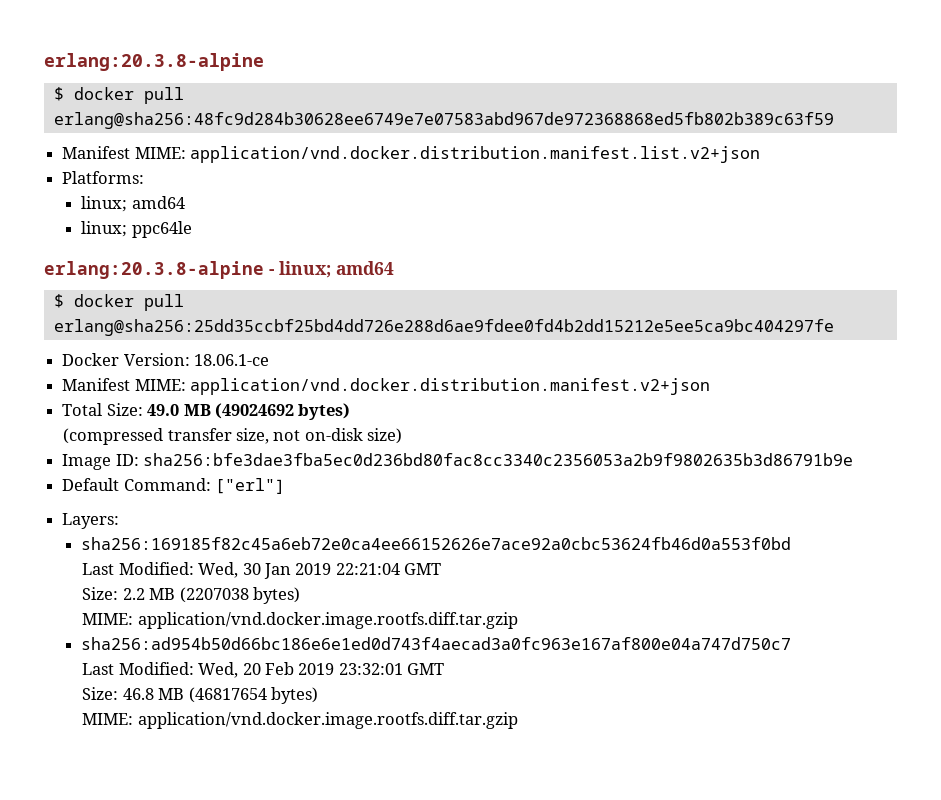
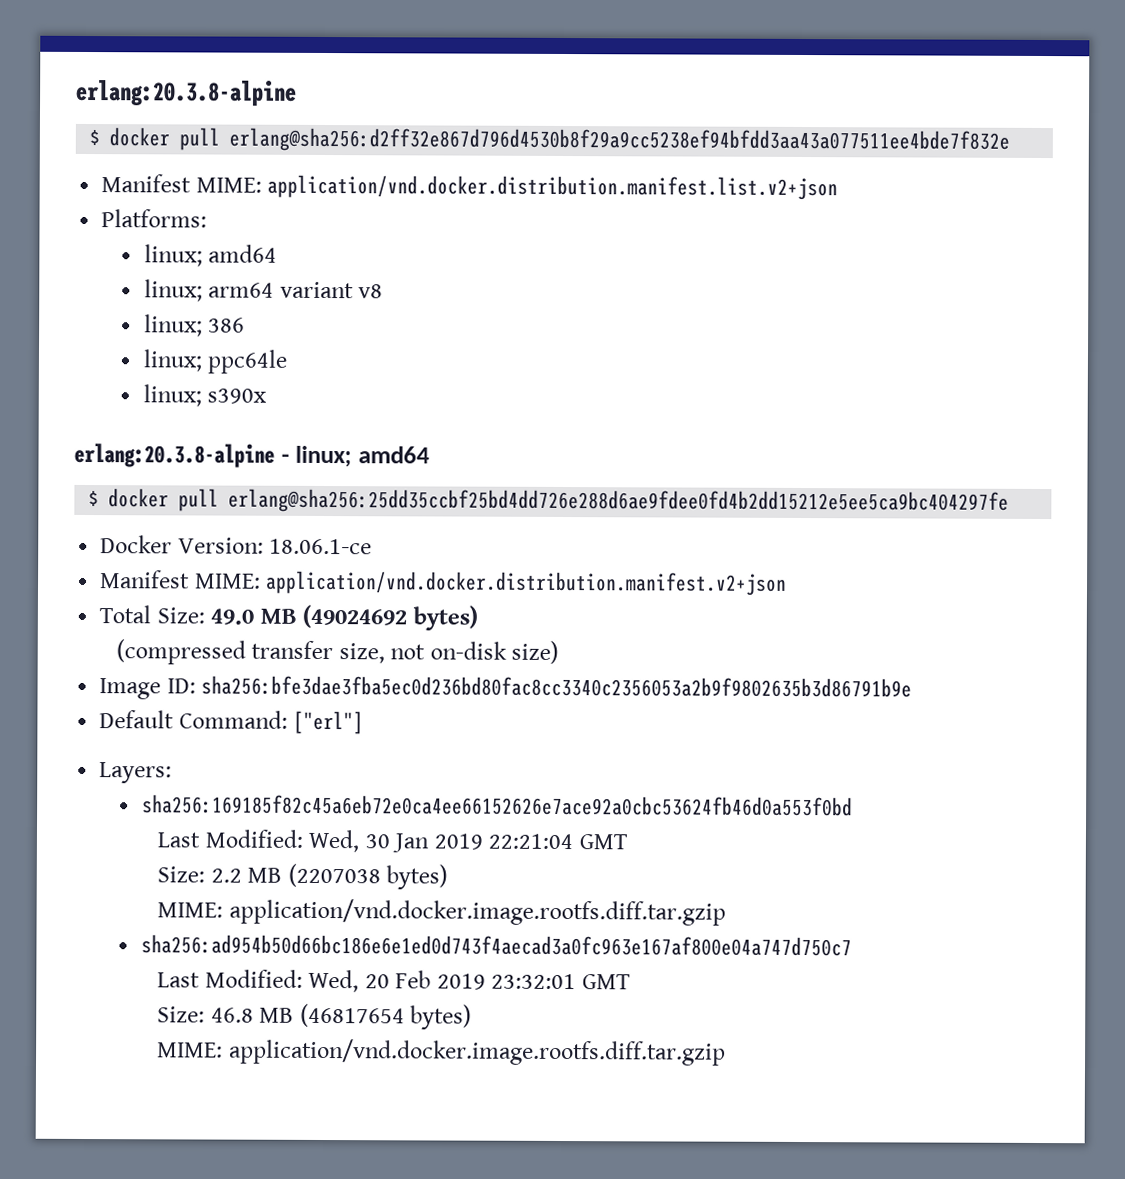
[53,112,834,129] erlang@sha256:48fc9d284b30628ee6749e7e07583abd967de972368868ed5fb802b389c63f59 -> [229,127,1011,154] erlang@sha256:d2ff32e867d796d4530b8f29a9cc5238ef94bfdd3aa43a077511ee4bde7f832e
(185, 202) none -> [143,279,384,302] [143,314,246,337] // linux; arm64 variant v8 // linux; 386
(192, 229) none -> [142,384,268,407] // linux; s390x

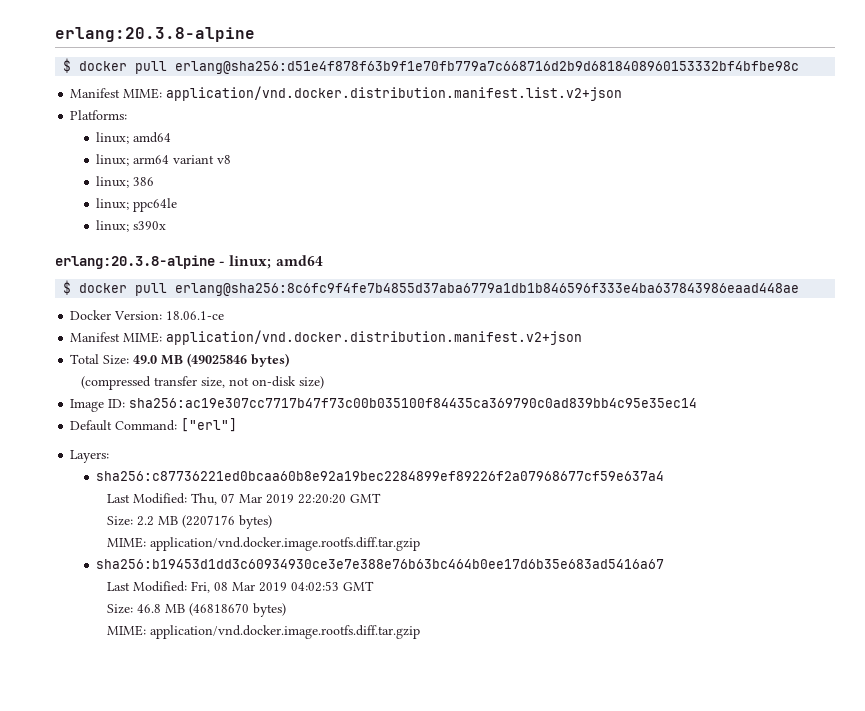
[229,127,1011,154] erlang@sha256:d2ff32e867d796d4530b8f29a9cc5238ef94bfdd3aa43a077511ee4bde7f832e -> [175,61,800,74] erlang@sha256:d51e4f878f63b9f1e70fb779a7c668716d2b9d6818408960153332bf4bfbe98c
[228,488,1010,515] erlang@sha256:25dd35ccbf25bd4dd726e288d6ae9fdee0fd4b2dd15212e5ee5ca9bc404297fe -> [175,283,800,296] erlang@sha256:8c6fc9f4fe7b4855d37aba6779a1db1b846596f333e4ba637843986eaad448ae
[302,604,408,629] (49024692 -> [187,353,248,367] (49025846
[201,675,913,698] sha256:bfe3dae3fba5ec0d236bd80fac8cc3340c2356053a2b9f9802635b3d86791b9e -> [129,398,698,408] sha256:ac19e307cc7717b47f73c00b035100f84435ca369790c0ad839bb4c95e35ec14
[141,794,853,817] [157,829,574,853] sha256:169185f82c45a6eb72e0ca4ee66152626e7ace92a0cbc53624fb46d0a553f0bd // Last Modified: Wed, 30 Jan 2019 22:21:04 -> [96,471,665,481] [106,493,346,505] sha256:c87736221ed0bcaa60b8e92a19bec2284899ef89226f2a07968677cf59e637a4 // Last Modified: Thu, 07 Mar 2019 22:20:20
[287,863,381,888] (2207038 -> [181,515,235,528] (2207176
[140,934,852,957] [157,969,577,993] sha256:ad954b50d66bc186e6e1ed0d743f4aecad3a0fc963e167af800e04a747d750c7 // Last Modified: Wed, 20 Feb 2019 23:32:01 -> [96,559,665,569] [106,581,339,593] sha256:b19453d1dd3c60934930ce3e7e388e76b63bc464b0ee17d6b35e683ad5416a67 // Last Modified: Fri, 08 Mar 2019 04:02:53
[299,1003,405,1028] (46817654 -> [188,603,249,616] (46818670

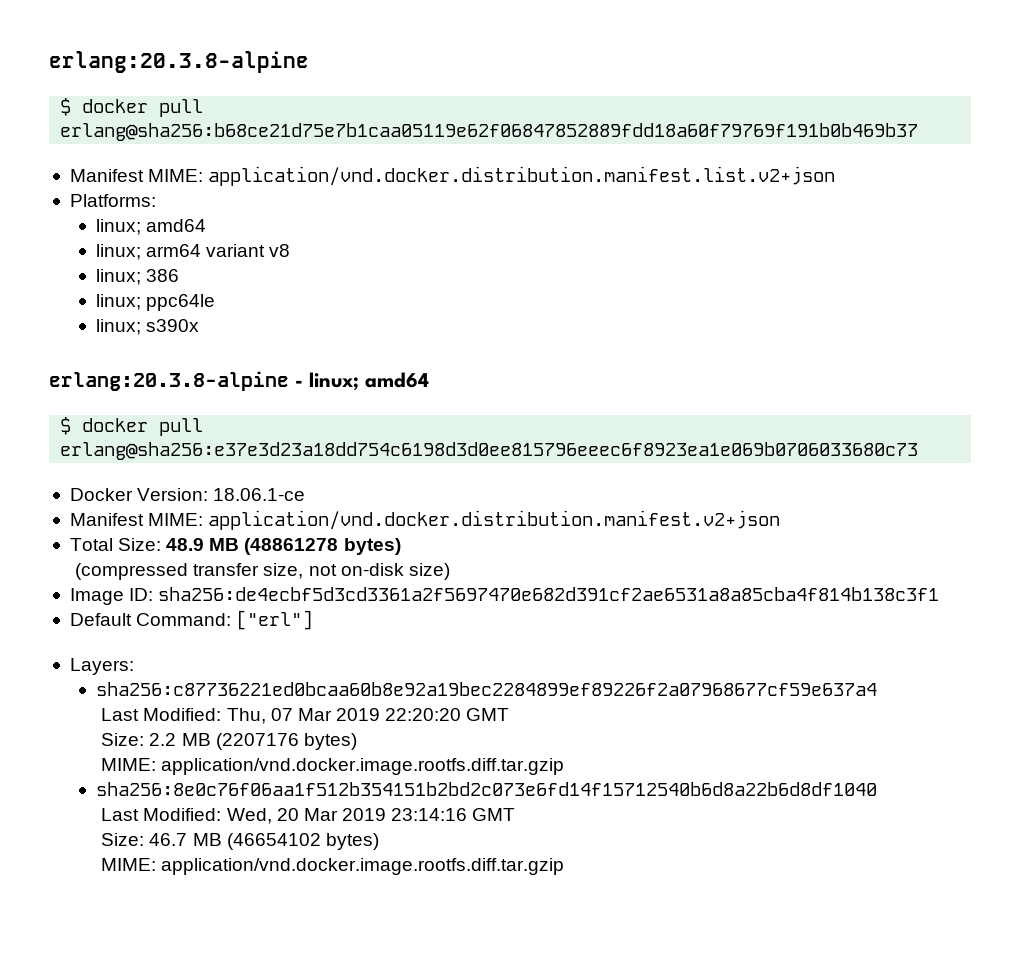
[175,61,800,74] erlang@sha256:d51e4f878f63b9f1e70fb779a7c668716d2b9d6818408960153332bf4bfbe98c -> [60,123,919,141] erlang@sha256:b68ce21d75e7b1caa05119e62f06847852889fdd18a60f79769f191b0b469b37
[175,283,800,296] erlang@sha256:8c6fc9f4fe7b4855d37aba6779a1db1b846596f333e4ba637843986eaad448ae -> [60,442,919,460] erlang@sha256:e37e3d23a18dd754c6198d3d0ee815796eeec6f8923ea1e069b0706033680c73
[133,353,248,367] 49.0 MB (49025846 -> [166,538,339,555] 48.9 MB (48861278
[129,398,698,408] sha256:ac19e307cc7717b47f73c00b035100f84435ca369790c0ad839bb4c95e35ec14 -> [158,587,940,601] sha256:de4ecbf5d3cd3361a2f5697470e682d391cf2ae6531a8a85cba4f814b138c3f1
[96,559,665,569] [106,581,374,593] [106,603,249,616] sha256:b19453d1dd3c60934930ce3e7e388e76b63bc464b0ee17d6b35e683ad5416a67 // Last Modified: Fri, 08 Mar 2019 04:02:53 GMT // Size: 46.8 MB (46818670 -> [96,782,878,796] [101,808,516,824] [101,833,321,850] sha256:8e0c76f06aa1f512b354151b2bd2c073e6fd14f15712540b6d8a22b6d8df1040 // Last Modified: Wed, 20 Mar 2019 23:14:16 GMT // Size: 46.7 MB (46654102

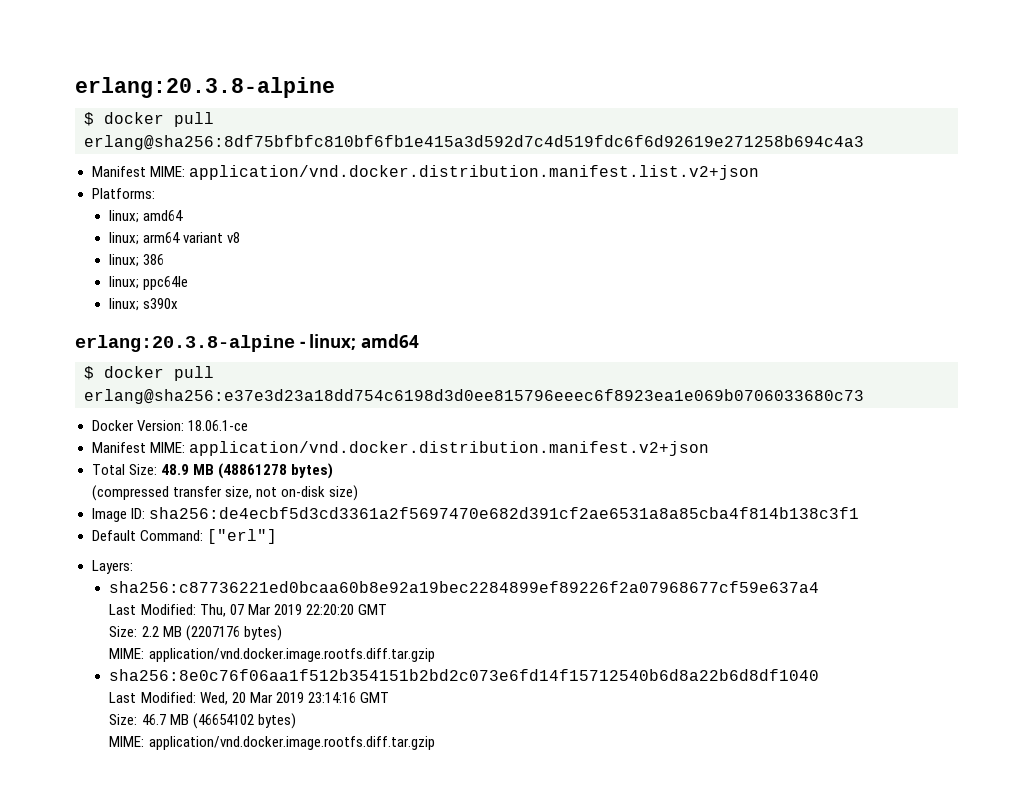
[60,123,919,141] erlang@sha256:b68ce21d75e7b1caa05119e62f06847852889fdd18a60f79769f191b0b469b37 -> [84,135,864,150] erlang@sha256:8df75bfbfc810bf6fb1e415a3d592d7c4d519fdc6f6d92619e271258b694c4a3

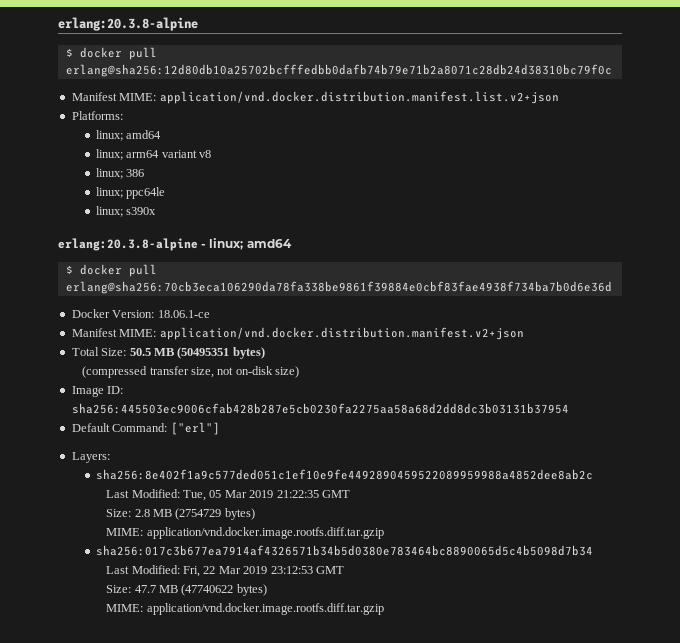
[84,135,864,150] erlang@sha256:8df75bfbfc810bf6fb1e415a3d592d7c4d519fdc6f6d92619e271258b694c4a3 -> [65,64,612,77] erlang@sha256:12d80db10a25702bcfffedbb0dafb74b79e71b2a8071c28db24d38310bc79f0c
[84,389,864,404] erlang@sha256:e37e3d23a18dd754c6198d3d0ee815796eeec6f8923ea1e069b0706033680c73 -> [65,281,612,294] erlang@sha256:70cb3eca106290da78fa338be9861f39884e0cbf83fae4938f734ba7b0d6e36d
[160,463,287,479] 48.9 MB (48861278 -> [129,347,230,359] 50.5 MB (50495351
[148,507,859,519] sha256:de4ecbf5d3cd3361a2f5697470e682d391cf2ae6531a8a85cba4f814b138c3f1 -> [71,403,569,414] sha256:445503ec9006cfab428b287e5cb0230fa2275aa58a68d2dd8dc3b03131b37954
[108,581,819,593] [109,604,387,617] [109,625,240,641] sha256:c87736221ed0bcaa60b8e92a19bec2284899ef89226f2a07968677cf59e637a4 // Last Modified: Thu, 07 Mar 2019 22:20:20 GMT // Size: 2.2 MB (2207176 -> [95,469,593,480] [106,489,350,501] [106,508,222,520] sha256:8e402f1a9c577ded051c1ef10e9fe4492890459522089959988a4852dee8ab2c // Last Modified: Tue, 05 Mar 2019 21:22:35 GMT // Size: 2.8 MB (2754729
[108,669,819,681] [109,692,389,705] [109,713,254,729] sha256:8e0c76f06aa1f512b354151b2bd2c073e6fd14f15712540b6d8a22b6d8df1040 // Last Modified: Wed, 20 Mar 2019 23:14:16 GMT // Size: 46.7 MB (46654102 -> [95,545,593,556] [106,565,344,577] [106,584,234,596] sha256:017c3b677ea7914af4326571b34b5d0380e783464bc8890065d5c4b5098d7b34 // Last Modified: Fri, 22 Mar 2019 23:12:53 GMT // Size: 47.7 MB (47740622

